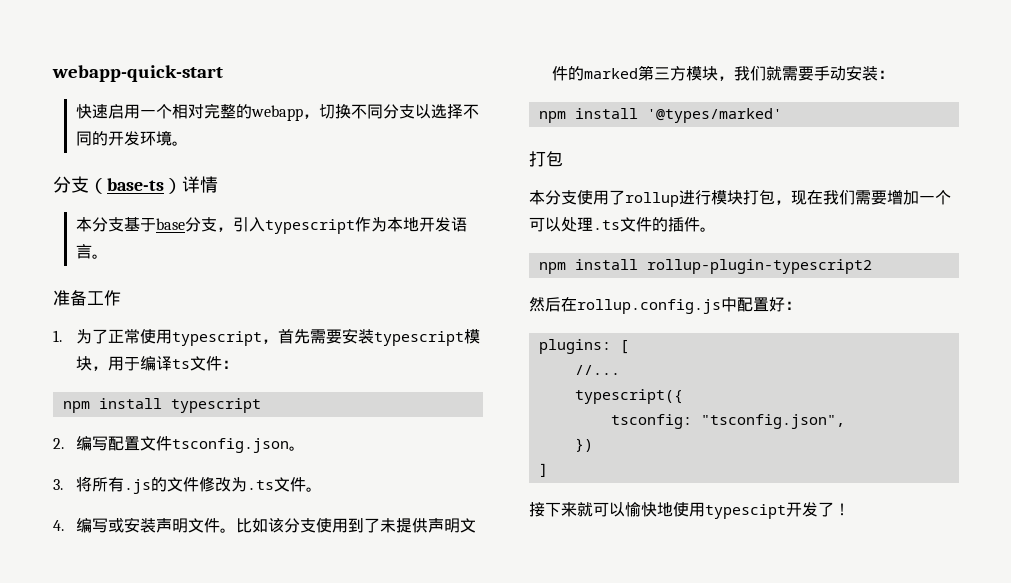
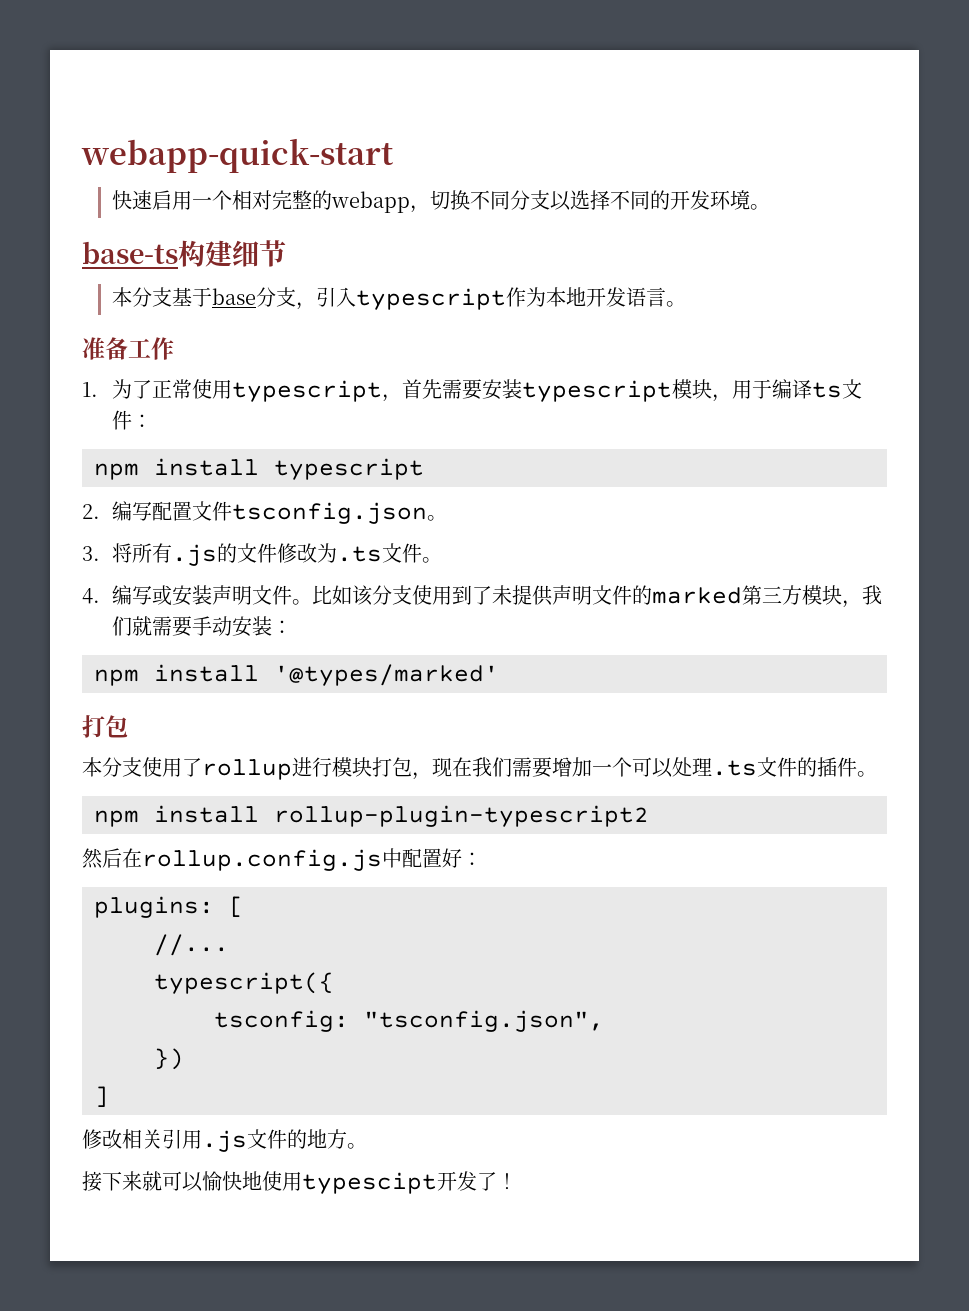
[53,176,218,194] 分支（base-ts）详情 -> [82,240,286,267] base-ts构建细节
(548, 470) none -> [82,1129,367,1152] // 修改相关引用.js文件的地方。

